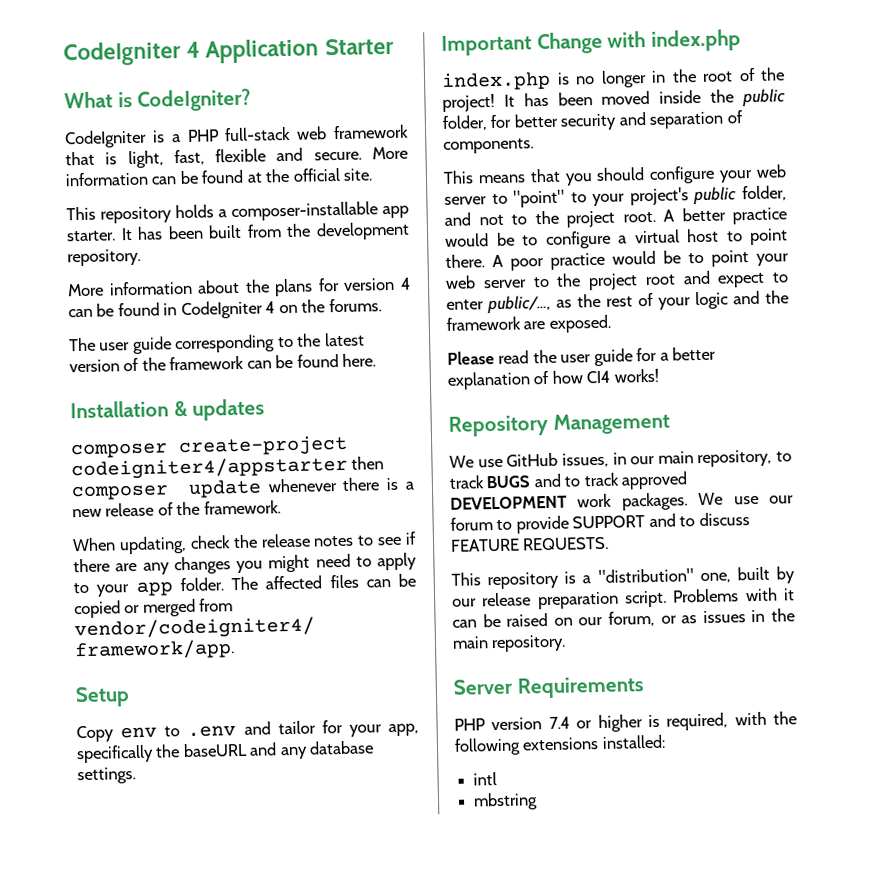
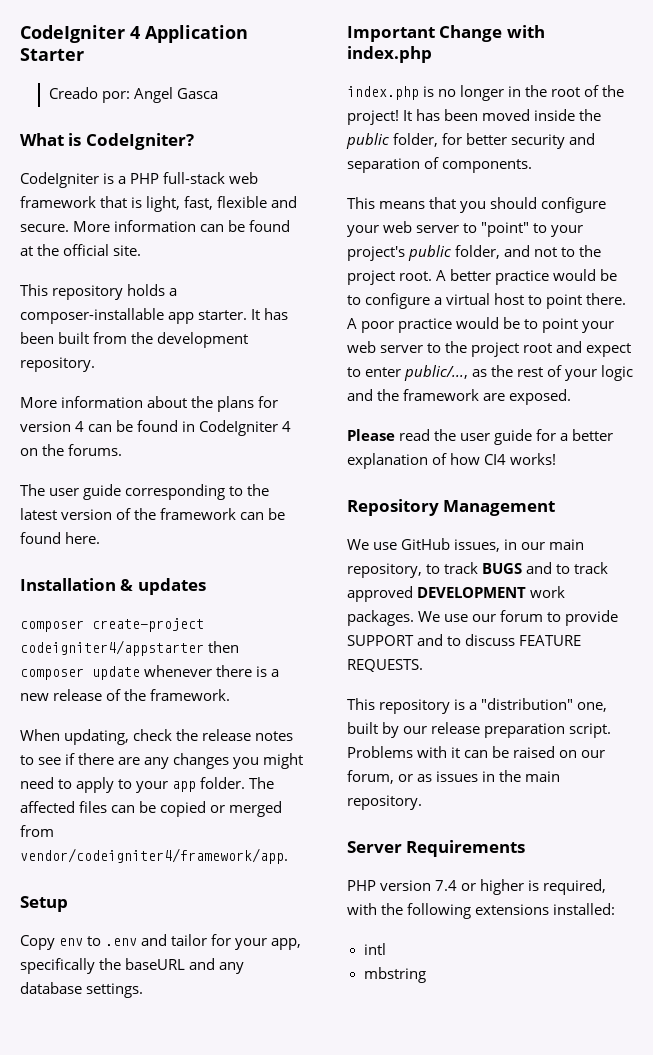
(394, 46) none -> [48,87,218,103] // Creado por: Angel Gasca

